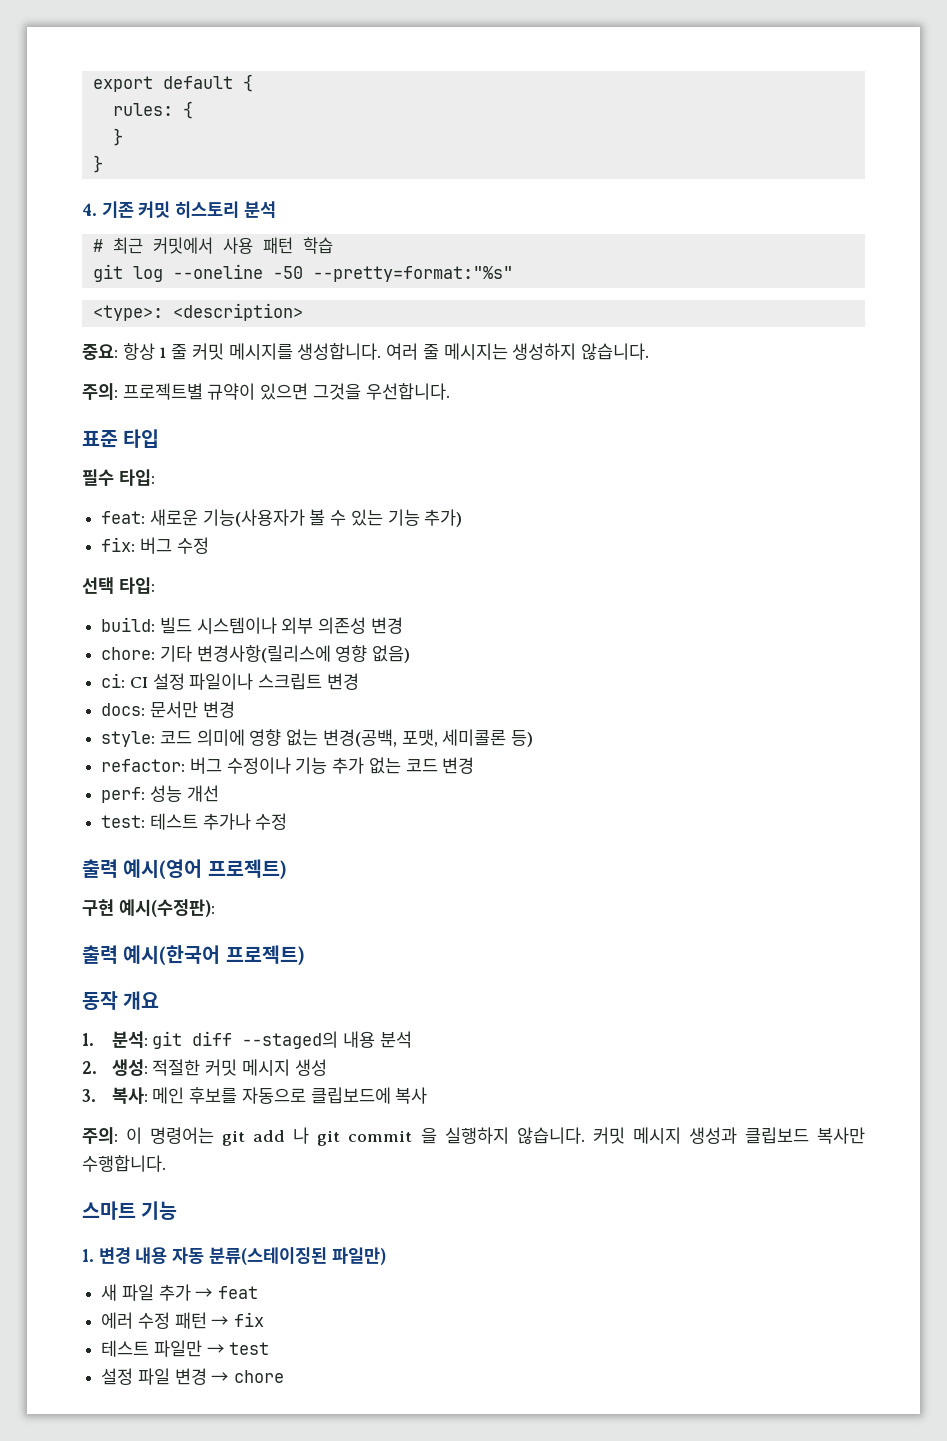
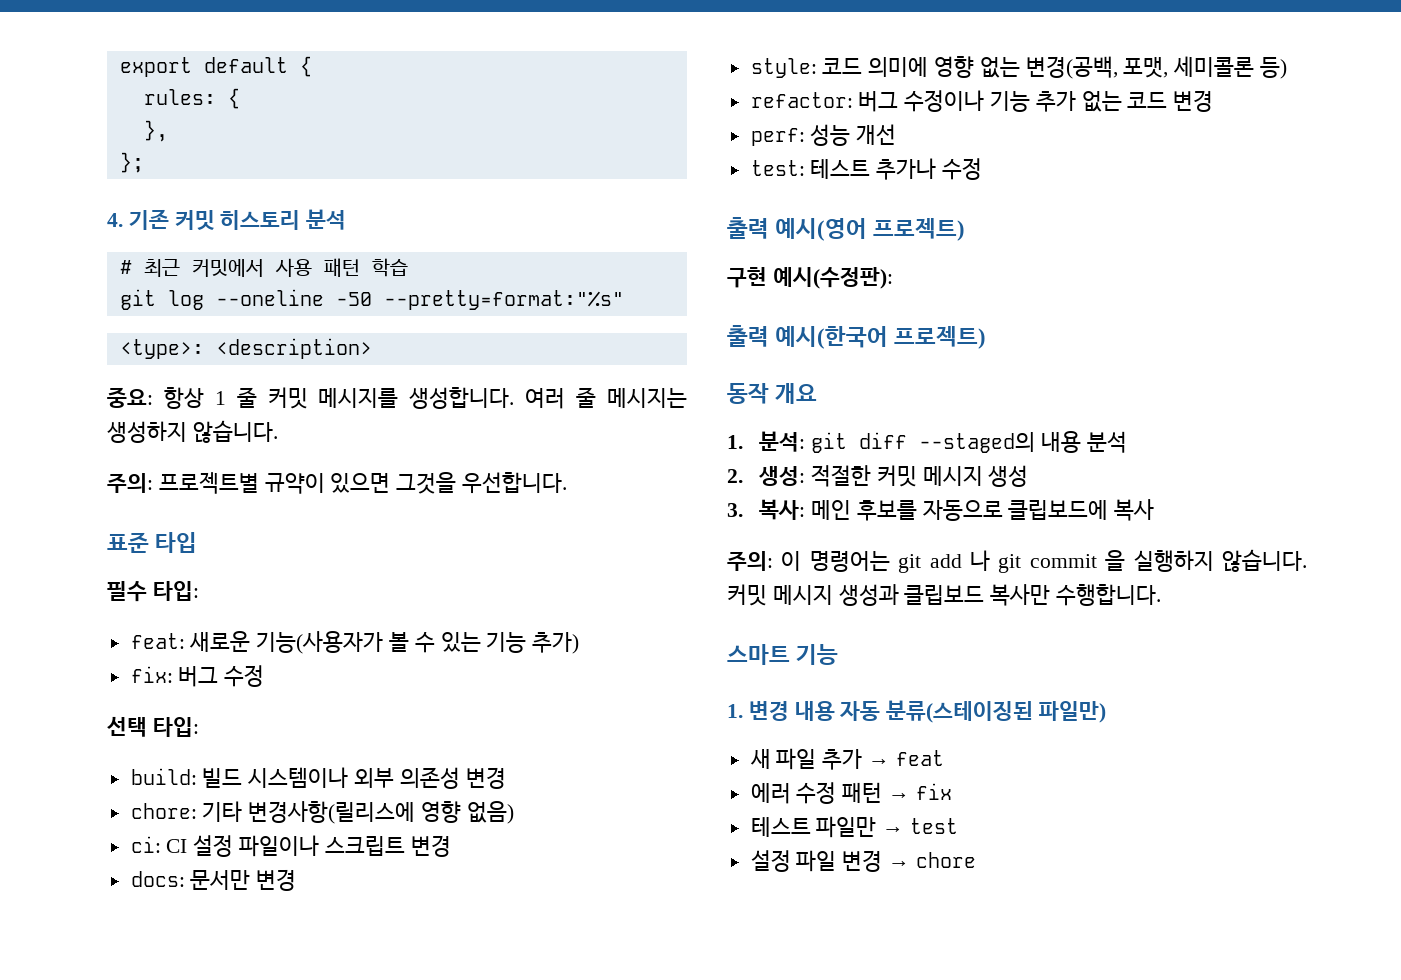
[112,128,123,146] [92,155,103,173] } // } -> [143,120,168,142] [119,152,144,173] }, // };

